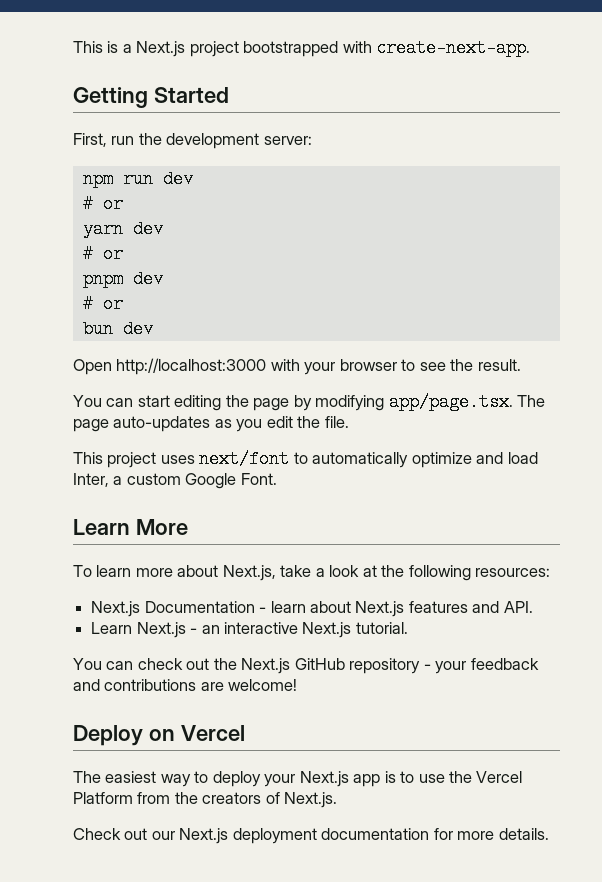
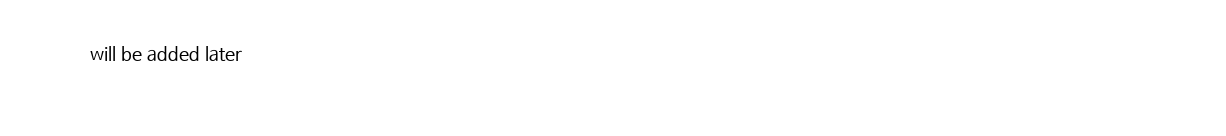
[73,39,531,57] [73,87,229,108] [73,133,312,149] [82,170,193,188] [82,195,123,213] [82,220,163,238] [82,245,123,263] [82,270,163,288] [82,295,123,313] [82,320,153,338] [73,358,521,375] [73,393,546,411] [73,416,349,432] [73,450,538,468] [73,473,277,489] [73,519,188,535] [73,565,551,581] [91,601,533,617] [91,622,408,638] [73,658,539,674] [73,679,298,691] [73,725,245,746] [73,771,523,787] [73,792,338,808] [73,828,549,844] This is a Next.js project bootstrapped with create-next-app. // Getting Started // First, run the development server: // npm run dev // # or // yarn dev // # or // pnpm dev // # or // bun dev // Open http://localhost:3000 with your browser to see the result. // You can start editing the page by modifying app/page.tsx. The page auto-updates as you edit the file. // This project uses next/font to automatically optimize and load Inter, a custom Google Font. // Learn More // To learn more about Next.js, take a look at the following resources: // Next.js Documentation - learn about Next.js features and API. // Learn Next.js - an interactive Next.js tutorial. // You can check out the Next.js GitHub repository - your feedback and contributions are welcome! // Deploy on Vercel // The easiest way to deploy your Next.js app is to use the Vercel Platform from the creators of Next.js. // Check out our Next.js deployment documentation for more details. -> [90,46,242,62] will be added later

